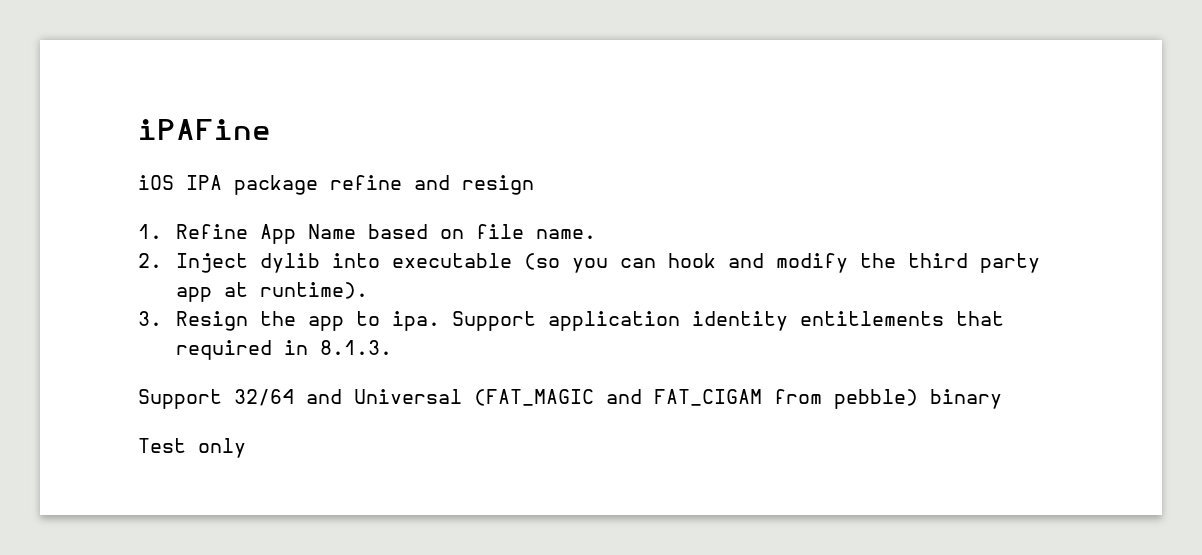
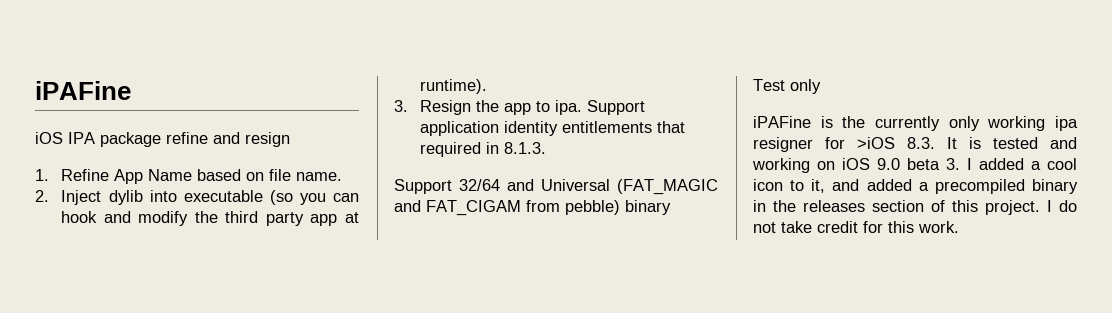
(246, 448) none -> [753,116,1078,131] [753,137,1077,152] [752,158,1077,173] [753,179,1078,194] [753,200,1077,215] [753,221,959,233] // iPAFine is the currently only working ipa resigner for >iOS 8.3. It is tested and working on iOS 9.0 beta 3. I added a cool icon to it, and added a precompiled binary in the releases section of this project. I do not take credit for this work.

